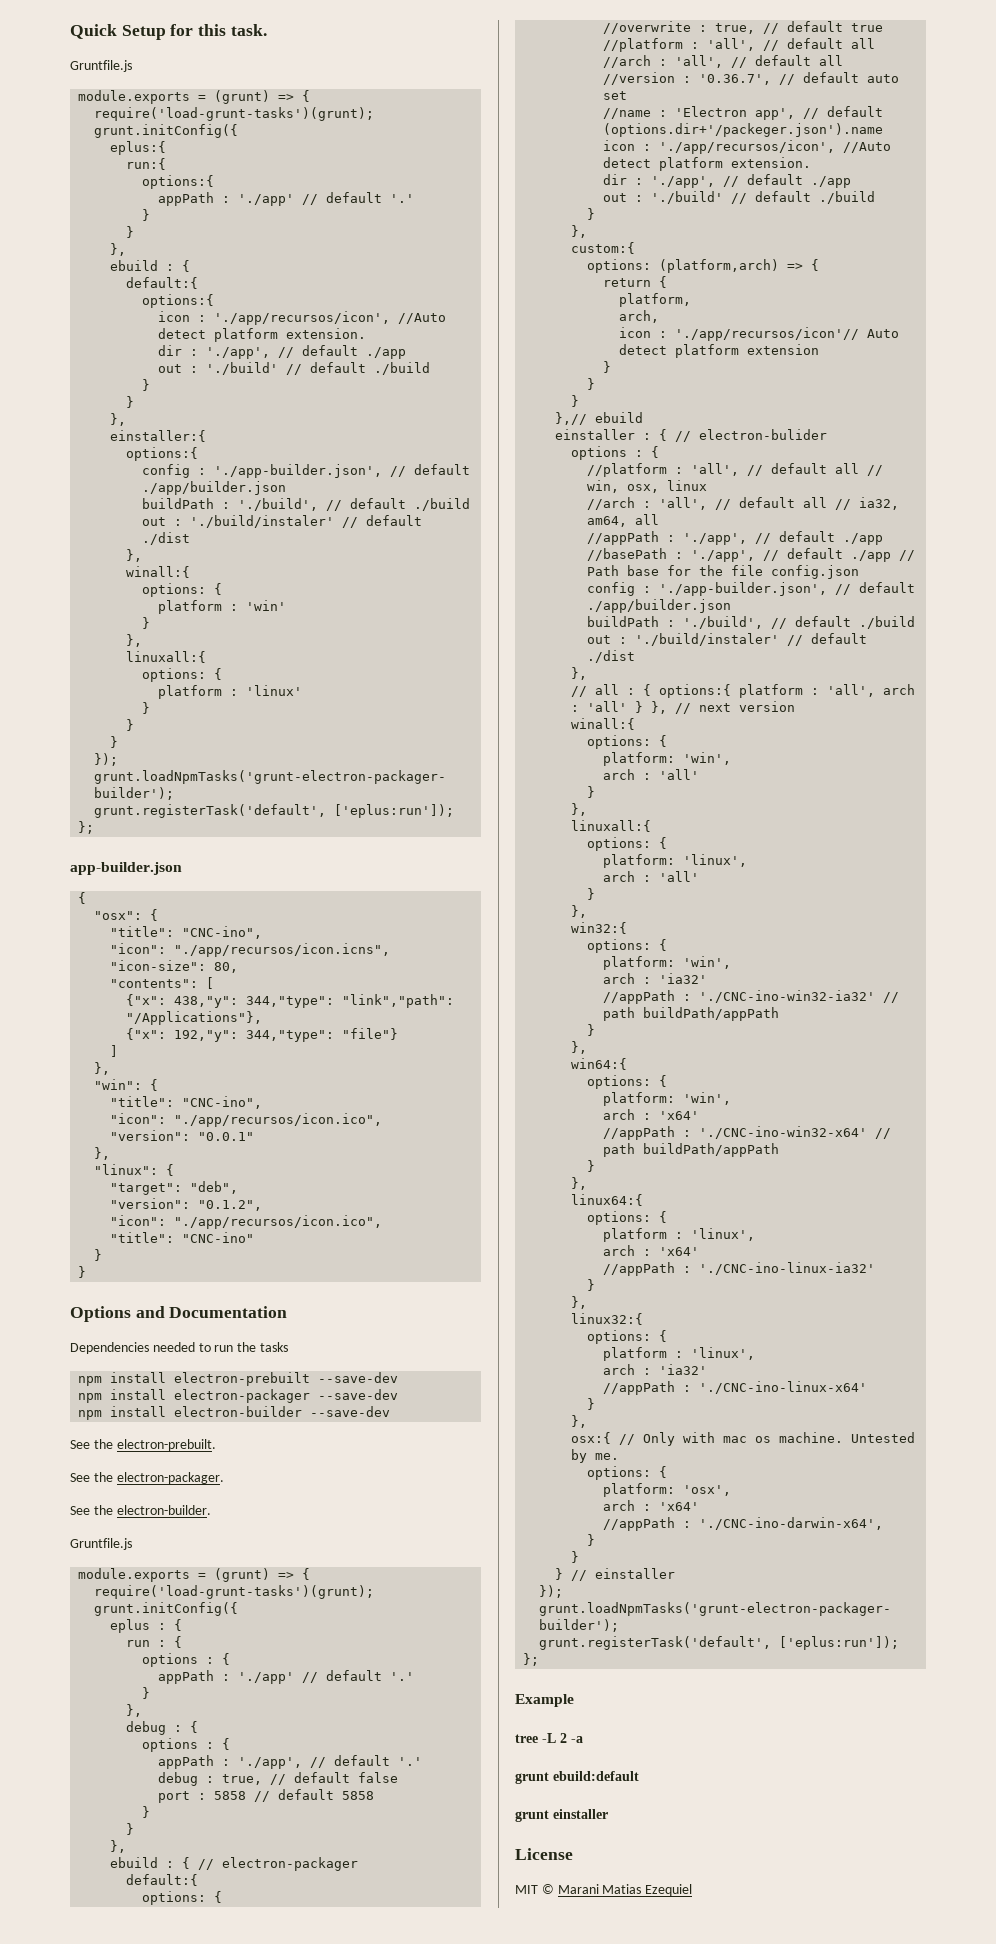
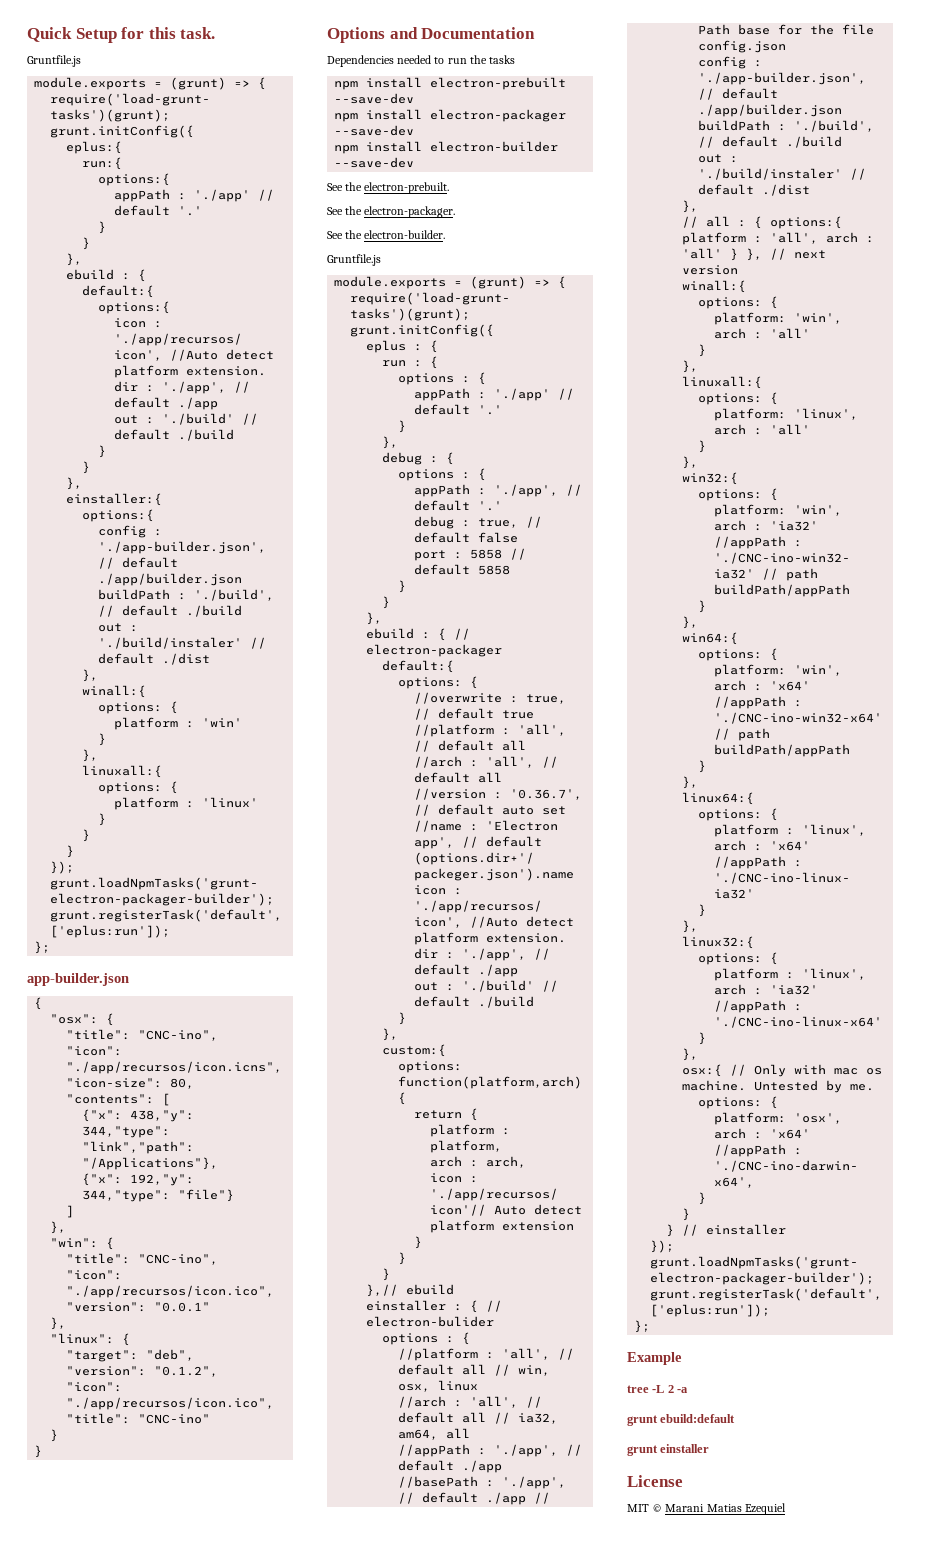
[659,259,804,273] (platform,arch) => -> [398,1076,583,1089] function(platform,arch)
(668, 282) none -> [430,1124,511,1137] platform :
(692, 300) none -> [430,1156,479,1167] arch :

